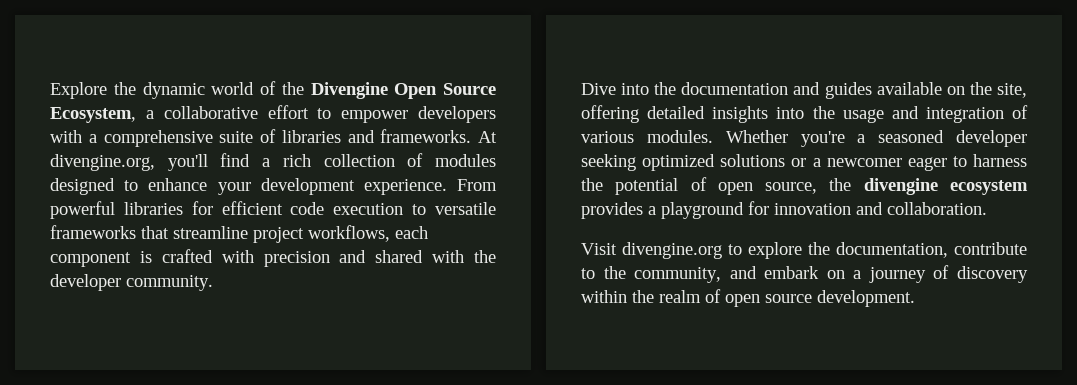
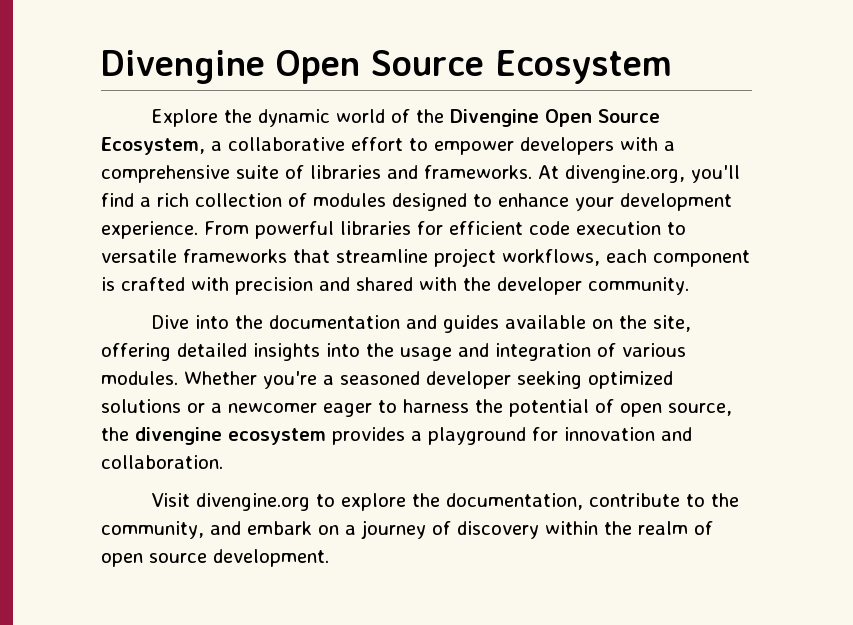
(50, 90) none -> [101,50,672,84] Divengine Open Source Ecosystem //

